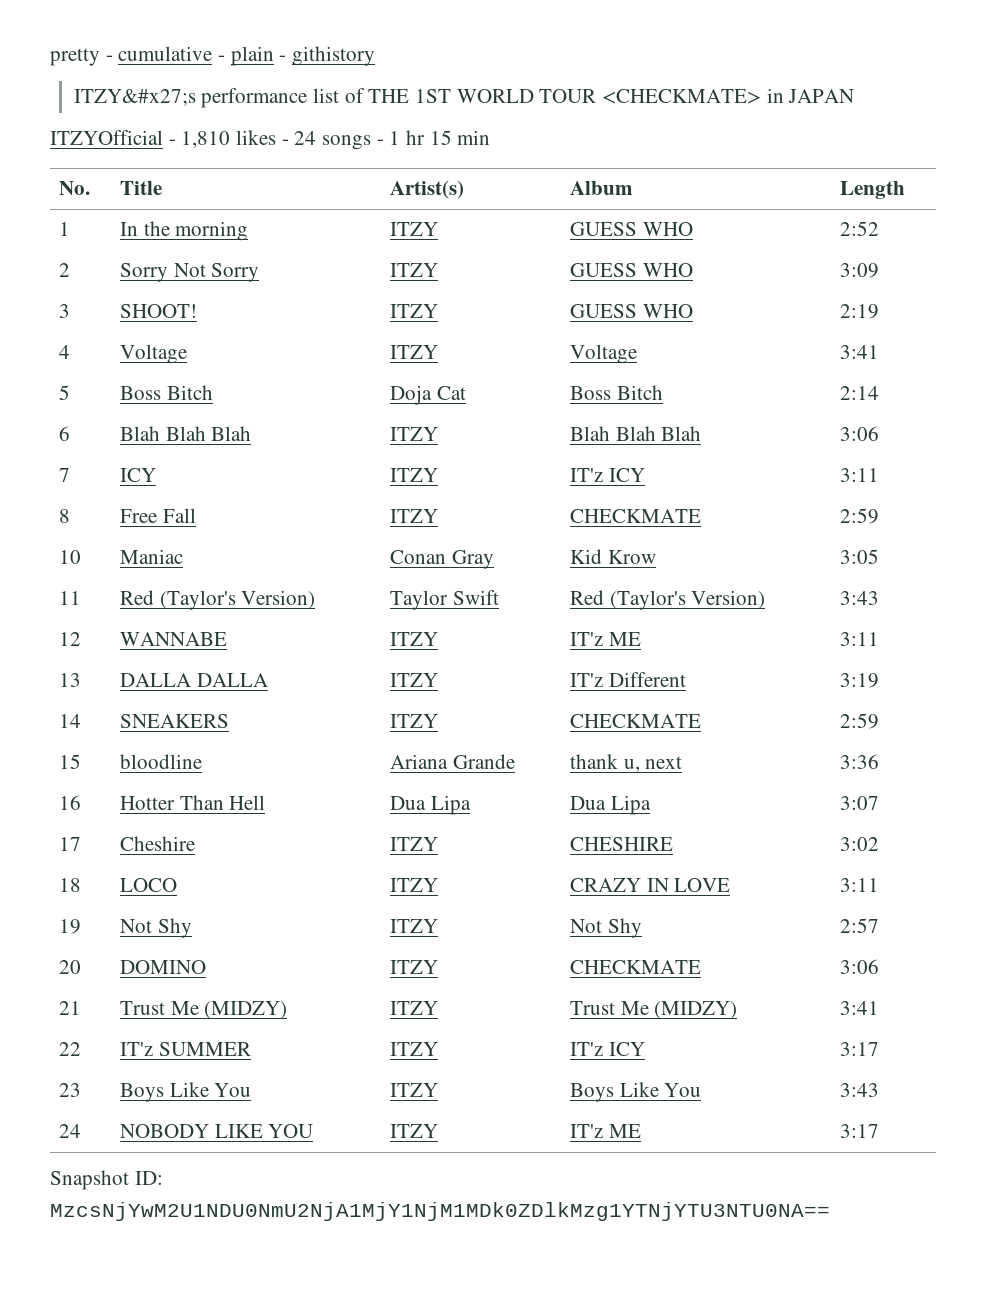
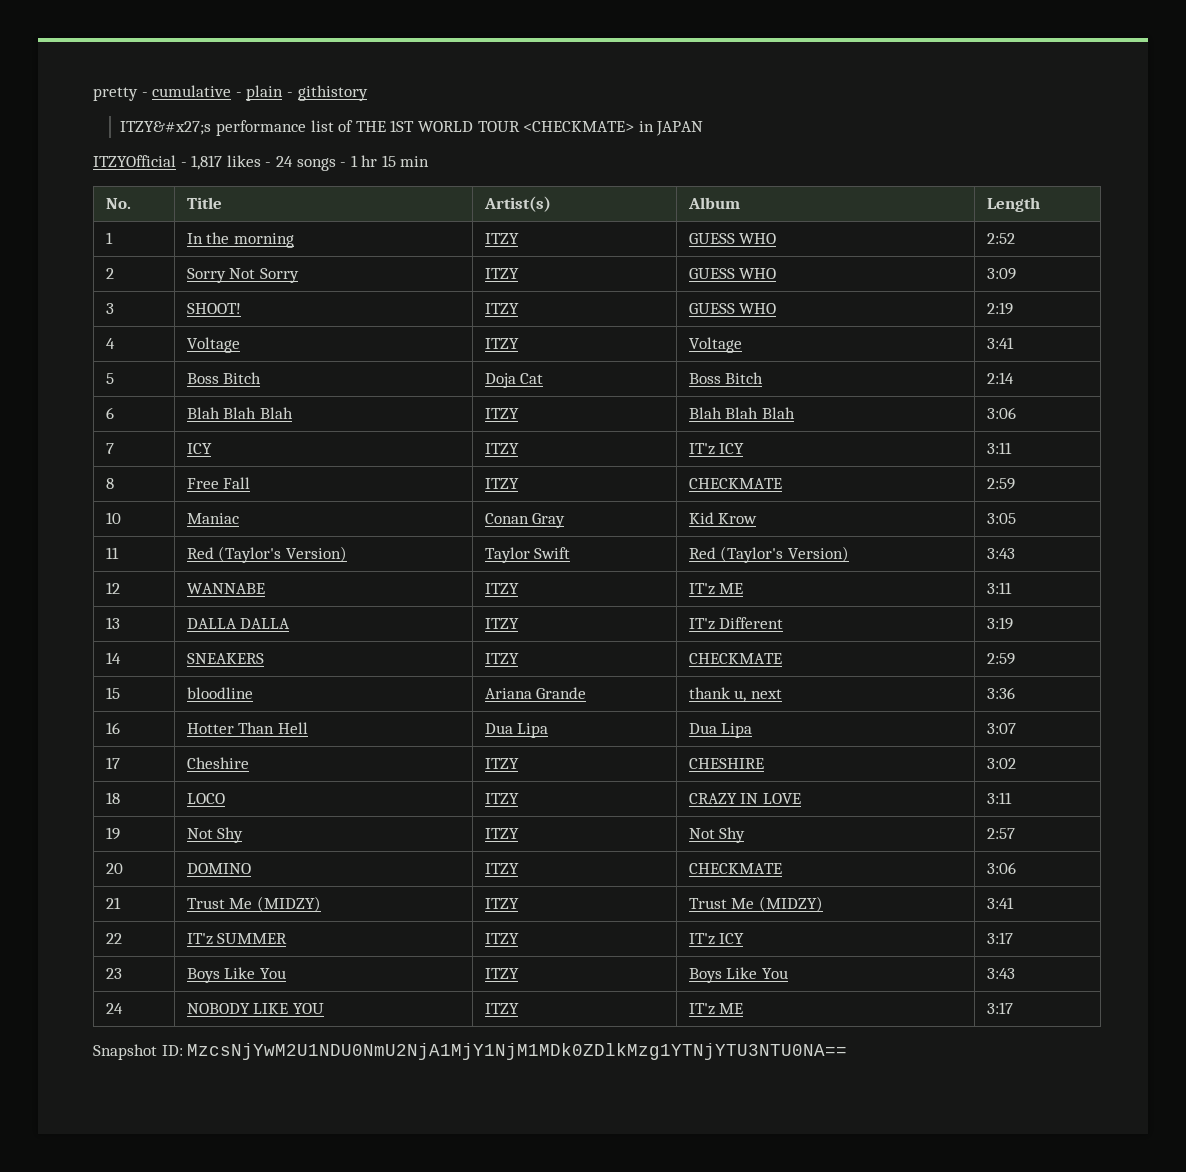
[181,131,231,148] 1,810 -> [191,155,223,170] 1,817

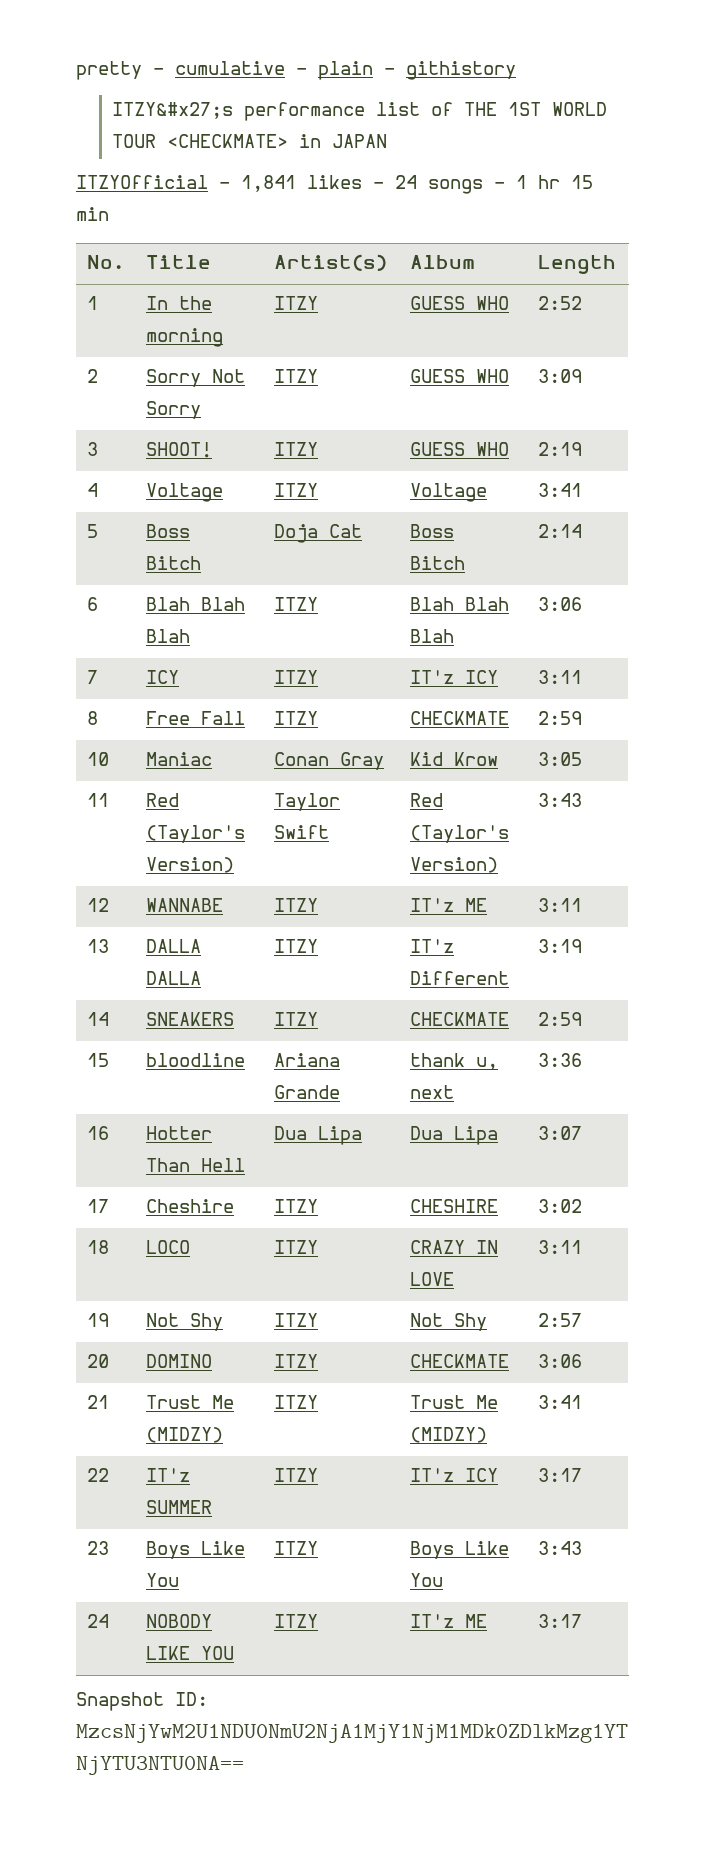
[191,155,223,170] 1,817 -> [241,175,296,192] 1,841

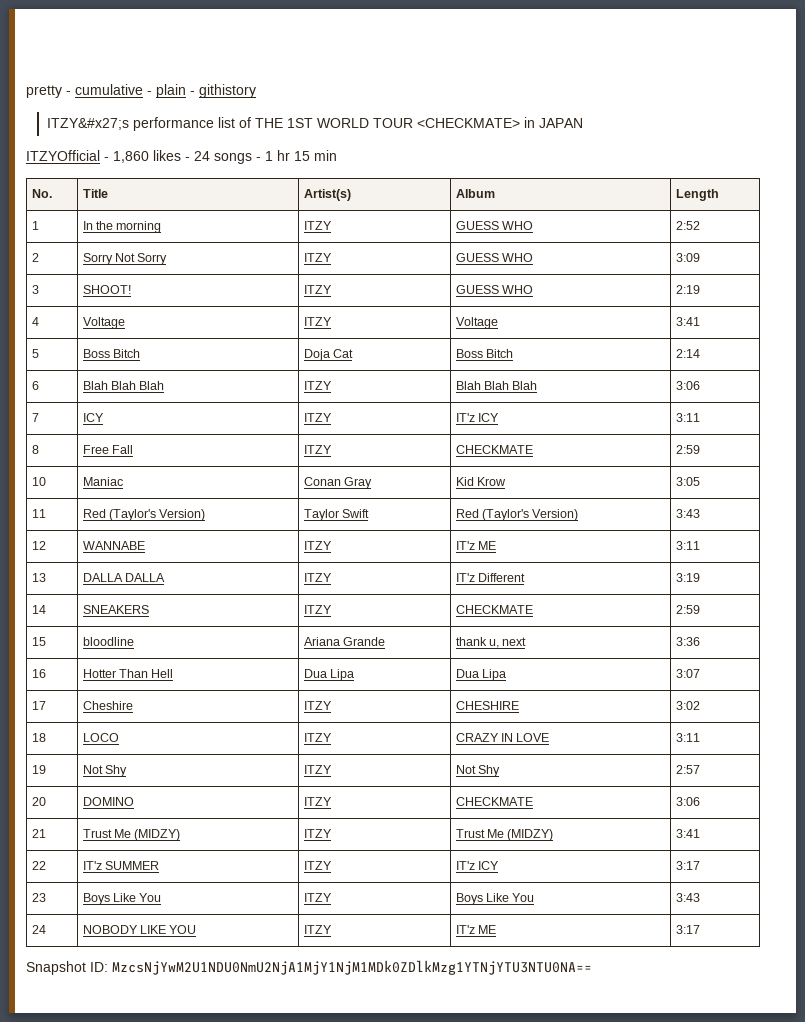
[241,175,296,192] 1,841 -> [113,151,149,163] 1,860

